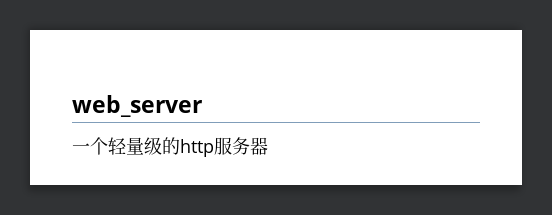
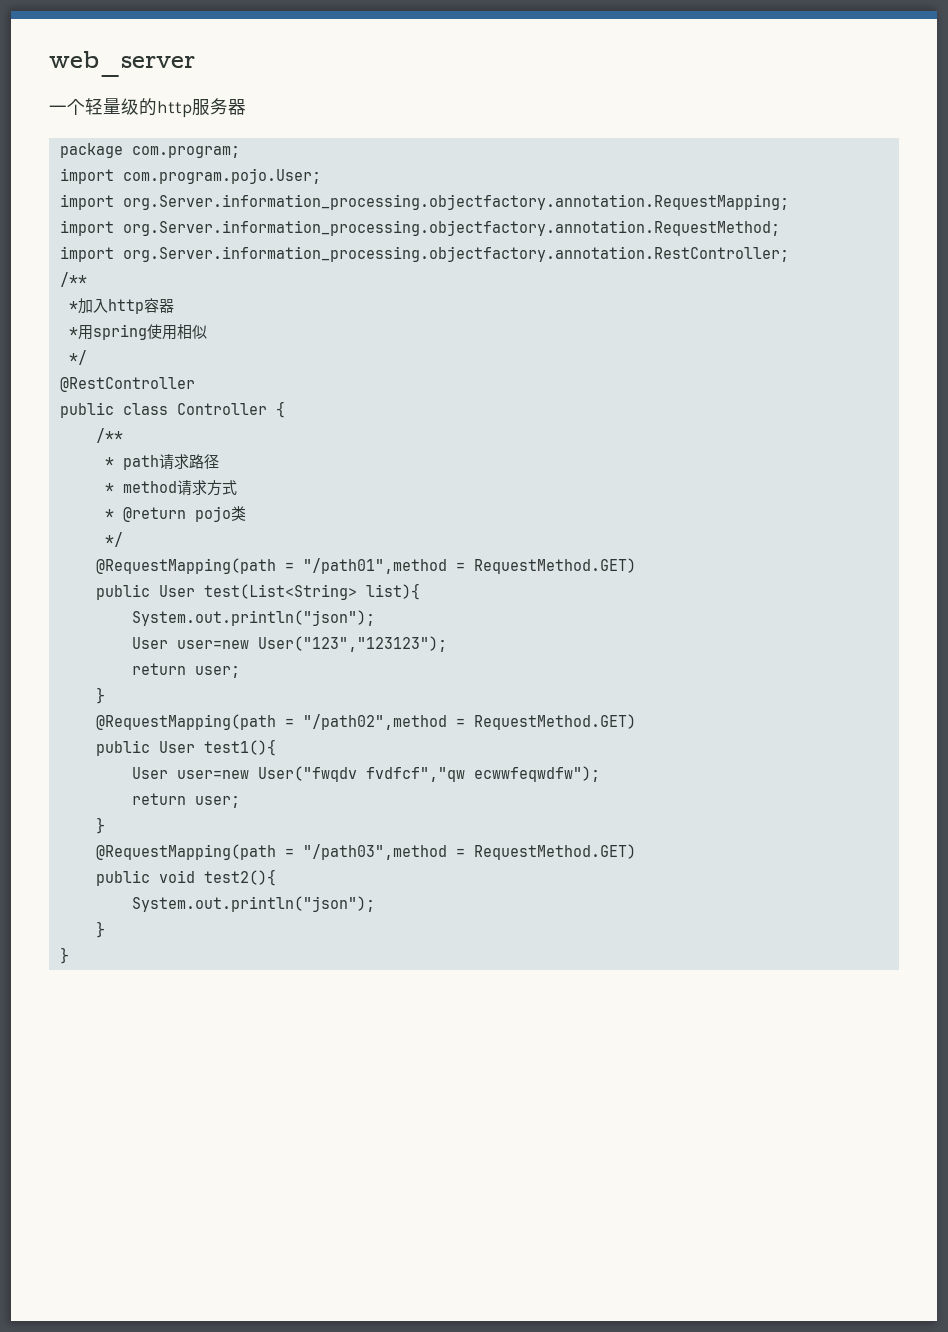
(268, 146) none -> [59,143,240,158] [59,168,321,184] [59,194,789,210] [59,220,780,236] [59,246,789,262] [59,272,87,287] [68,298,174,314] [68,324,207,340] [68,350,87,365] [59,377,195,392] [59,401,285,418] [95,428,123,443] [104,454,219,470] [104,480,237,496] [104,506,246,522] [104,532,123,547] [95,558,636,574] [95,583,420,600] [131,610,375,626] [131,636,447,652] [131,663,240,678] [95,687,105,704] [95,714,636,730] [95,739,276,756] [131,766,600,782] [131,793,240,808] [95,817,105,834] [95,844,636,860] [95,869,276,886] [131,896,375,912] [95,921,105,938] [59,947,69,964] // package com.program; // import com.program.pojo.User; // import org.Server.information_processing.objectfactory.annotation.RequestMapping; // import org.Server.information_processing.objectfactory.annotation.RequestMethod; // import org.Server.information_processing.objectfactory.annotation.RestController; // /** // *加入http容器 // *用spring使用相似 // */ // @RestController // public class Controller { // /** // * path请求路径 // * method请求方式 // * @return pojo类 // */ // @RequestMapping(path = "/path01",method = RequestMethod.GET) // public User test(List<String> list){ // System.out.println("json"); // User user=new User("123","123123"); // return user; // } // @RequestMapping(path = "/path02",method = RequestMethod.GET) // public User test1(){ // User user=new User("fwqdv fvdfcf","qw ecwwfeqwdfw"); // return user; // } // @RequestMapping(path = "/path03",method = RequestMethod.GET) // public void test2(){ // System.out.println("json"); // } // }

